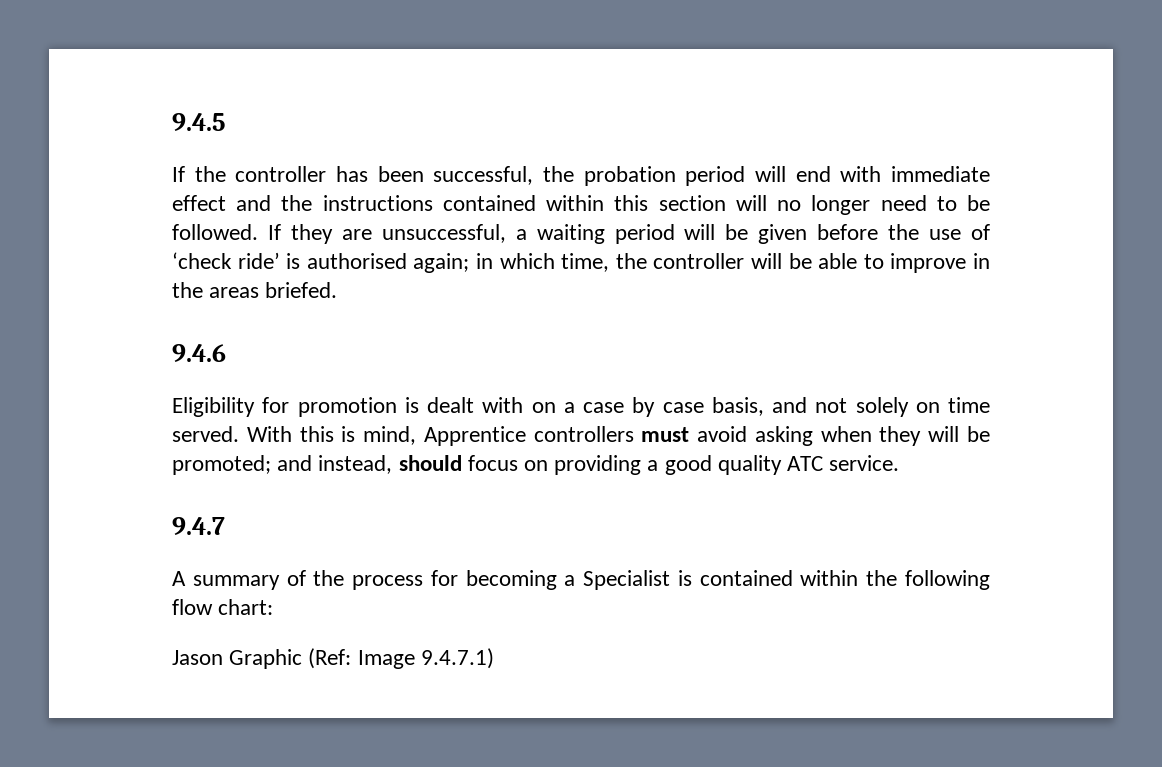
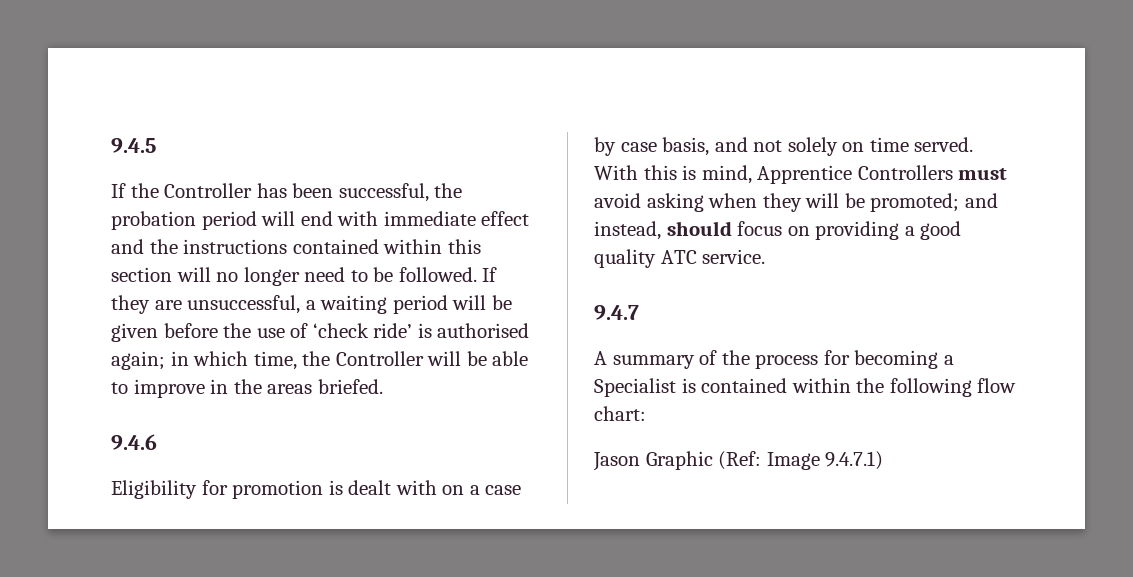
[235,166,327,182] controller -> [164,183,253,198] Controller
[653,253,745,269] controller -> [335,351,424,366] Controller
[533,426,634,442] controllers -> [857,165,953,180] Controllers

